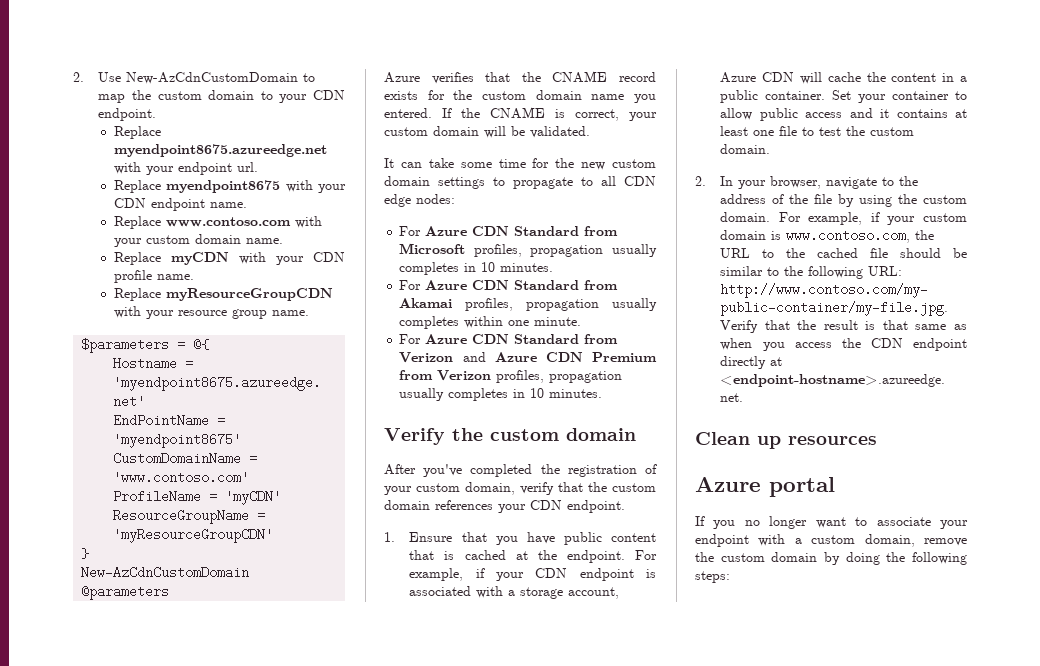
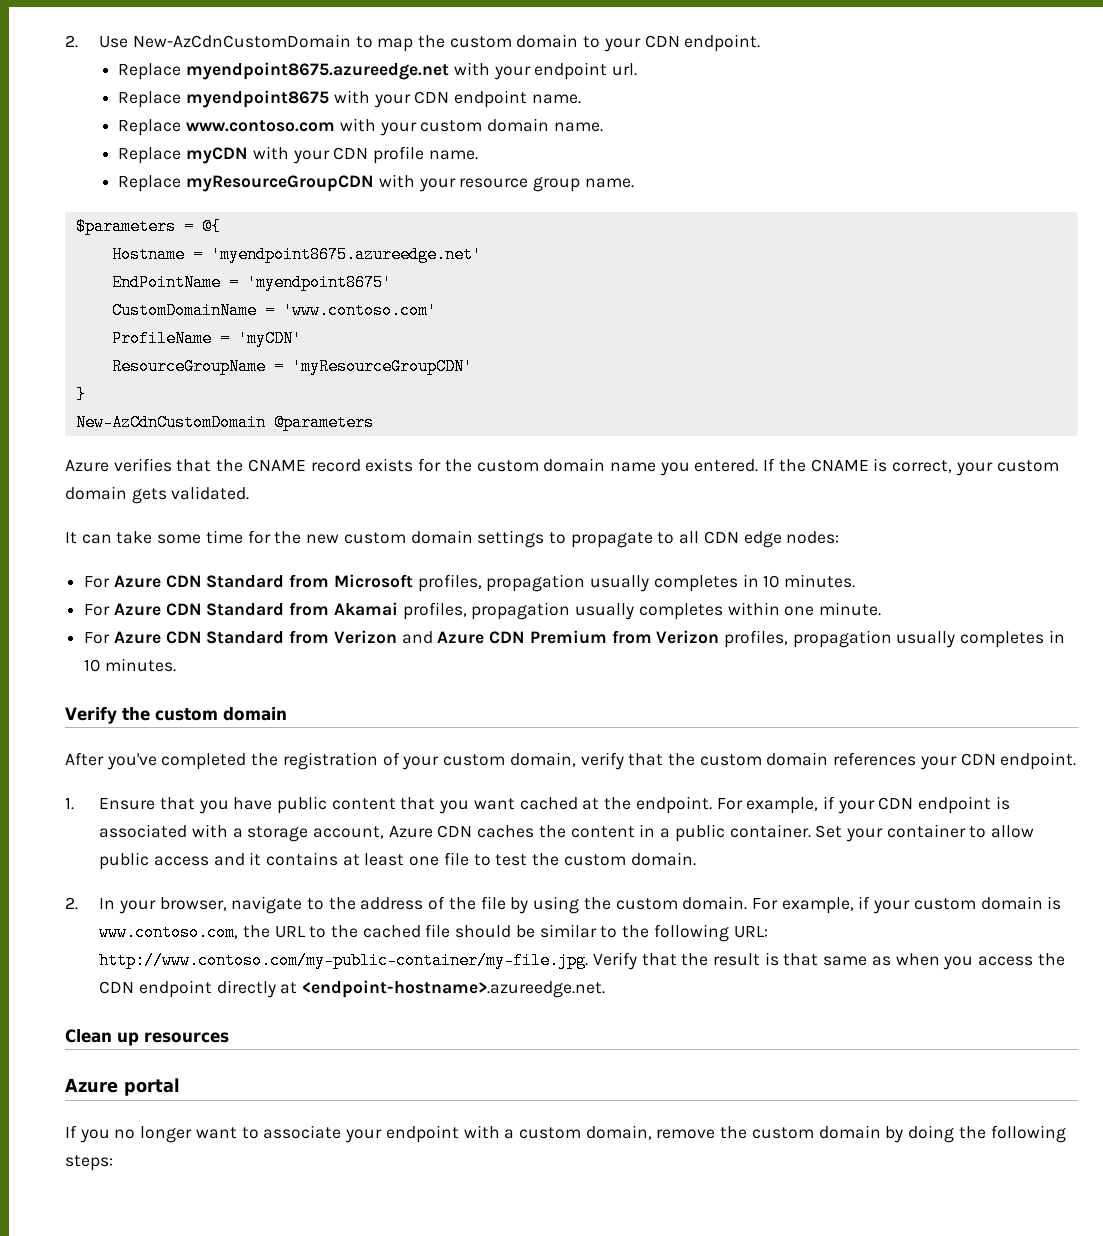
[484,126,525,138] will be -> [131,488,167,504] gets
[444,551,455,560] is -> [439,798,515,814] you want
[799,72,861,84] will cache -> [477,825,535,838] caches

